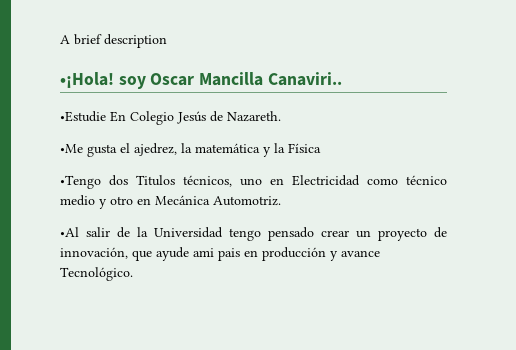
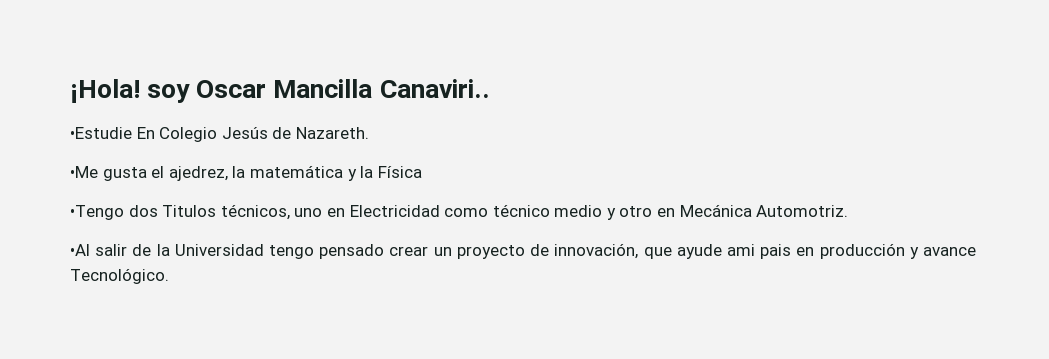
[60,34,167,48] [60,72,114,88] A brief description // •¡Hola! -> [70,79,140,103] ¡Hola!

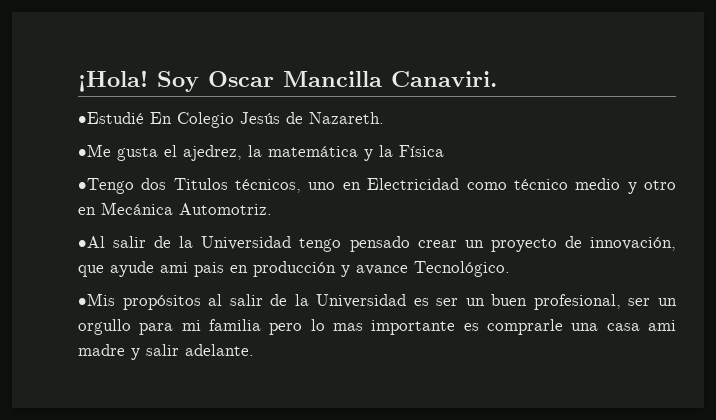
[147,84,191,103] soy -> [157,71,199,92] Soy
[379,79,490,98] [70,127,132,139] Canaviri.. // •Estudie -> [391,71,497,87] [78,112,144,124] Canaviri. // •Estudié
(169, 276) none -> [78,293,678,310] [78,319,676,335] [78,344,254,360] // •Mis propósitos al salir de la Universidad es ser un buen profesional, ser un orgullo para mi familia pero lo mas importante es comprarle una casa ami madre y salir adelante.

